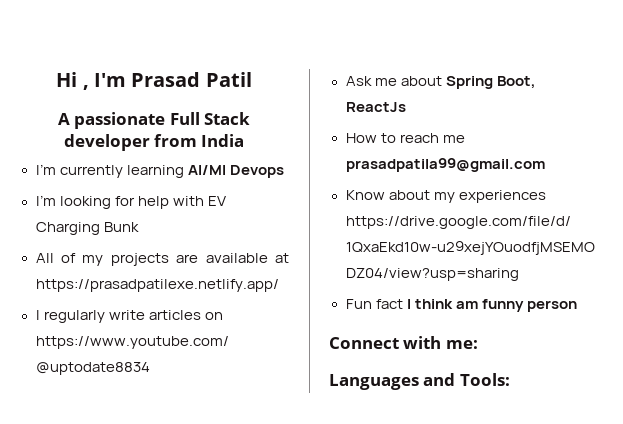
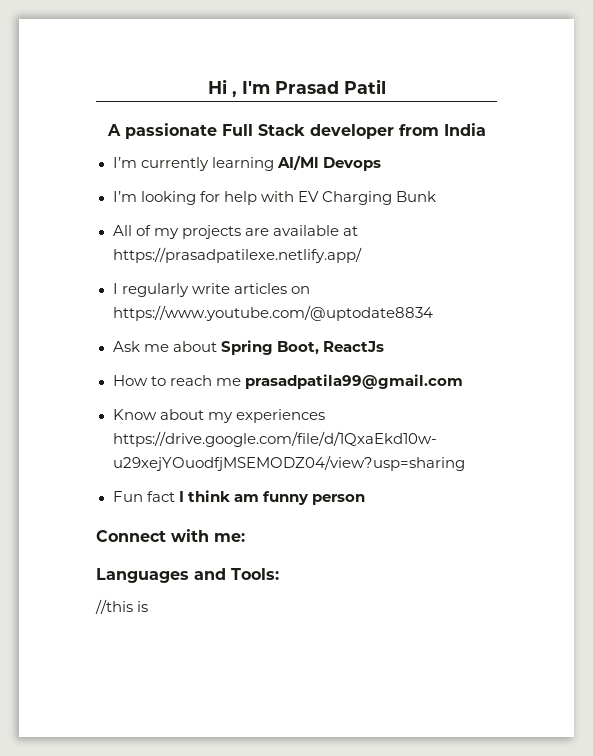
(510, 379) none -> [95,599,149,614] // //this is

